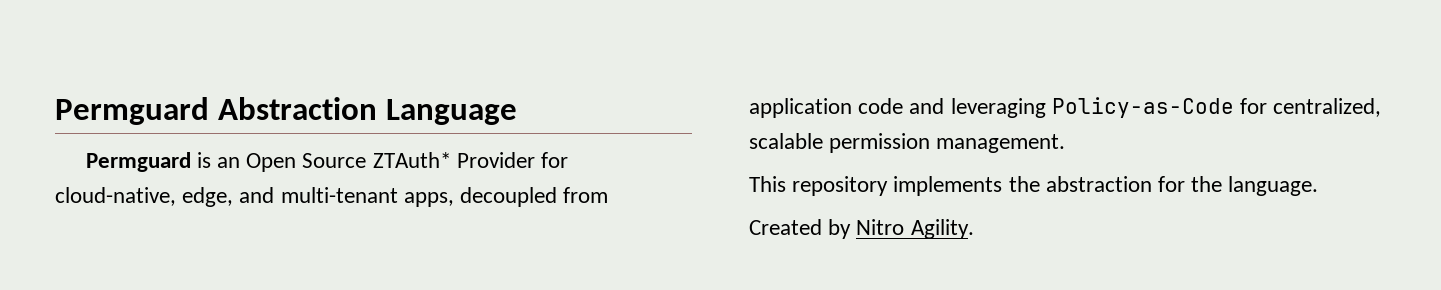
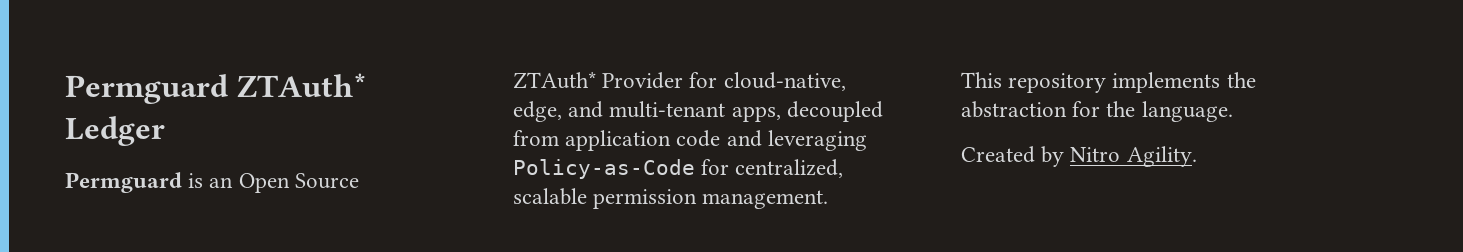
[55,97,517,125] Permguard Abstraction Language -> [65,73,367,104] [65,116,165,146] Permguard ZTAuth* Ledger

